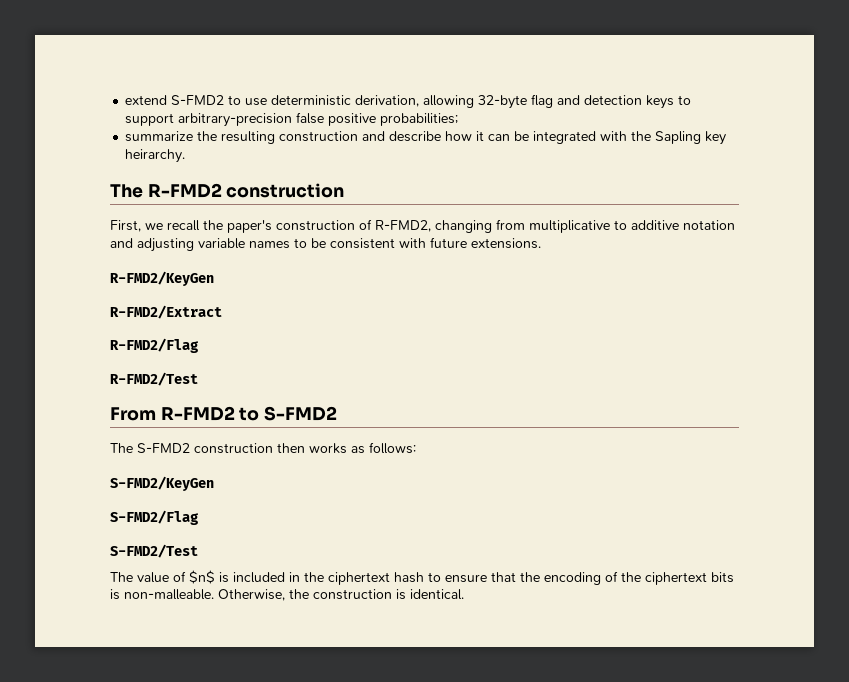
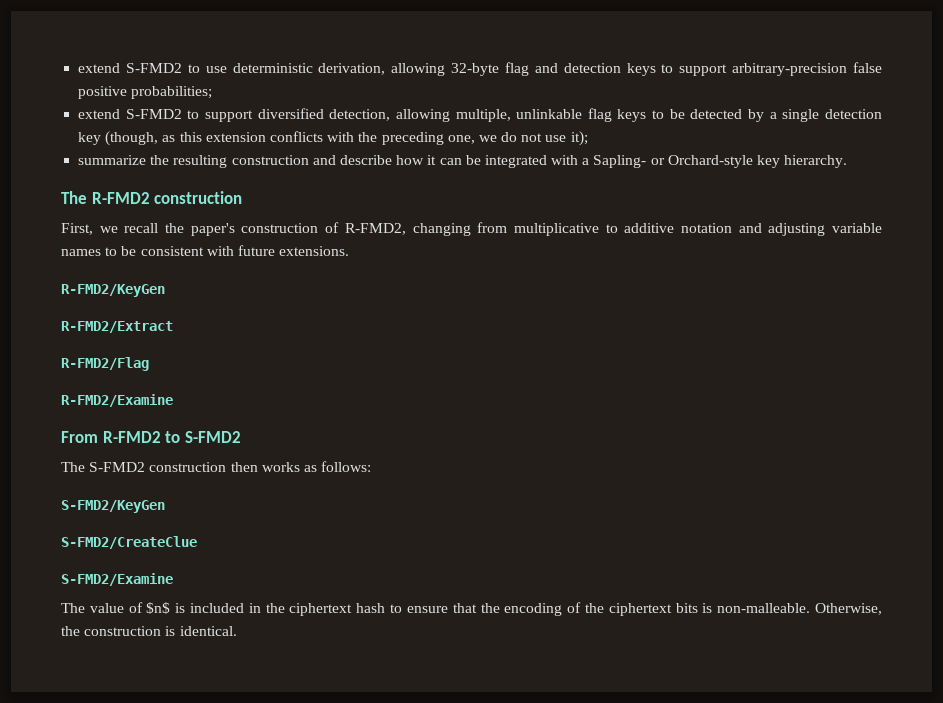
(459, 119) none -> [78,108,882,122] [78,131,588,146] // extend S-FMD2 to support diversified detection, allowing multiple, unlinkable flag keys to be detected by a single detection key (though, as this extension conflicts with the preceding one, we do not use it);
[631,131,727,145] [125,149,186,163] the Sapling key heirarchy. -> [582,155,848,168] a Sapling- or Orchard-style key hierarchy.
[110,372,198,386] R-FMD2/Test -> [61,394,173,407] R-FMD2/Examine
[110,510,199,525] [110,544,198,558] S-FMD2/Flag // S-FMD2/Test -> [61,536,197,549] [61,573,173,586] S-FMD2/CreateClue // S-FMD2/Examine

